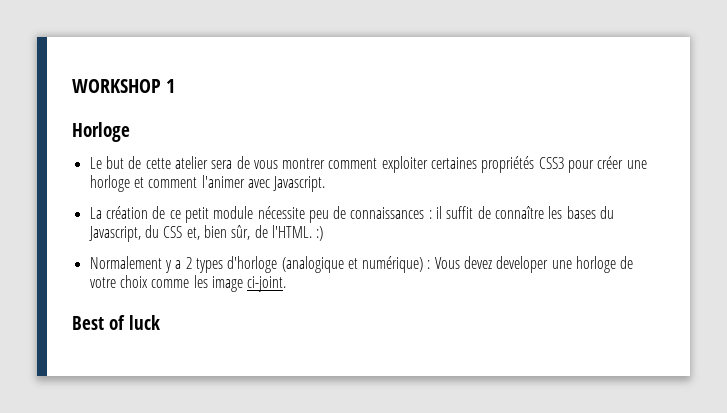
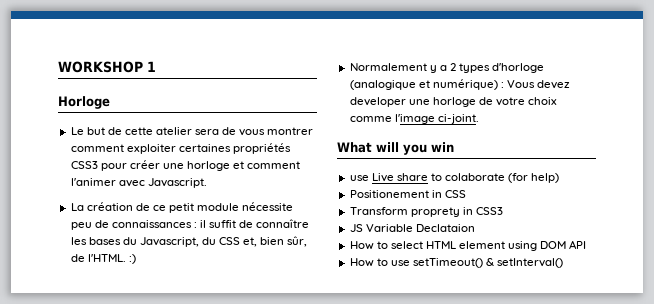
[193,275,243,292] les image -> [394,114,435,124] l'image
[72,315,160,330] Best of luck -> [337,142,454,155] [349,173,560,183] [349,190,466,198] [349,207,503,217] [349,224,475,232] [349,240,587,251] [349,258,564,268] What will you win // use Live share to colaborate (for help) // Positionement in CSS // Transform proprety in CSS3 // JS Variable Declataion // How to select HTML element using DOM API // How to use setTimeout() & setInterval()

